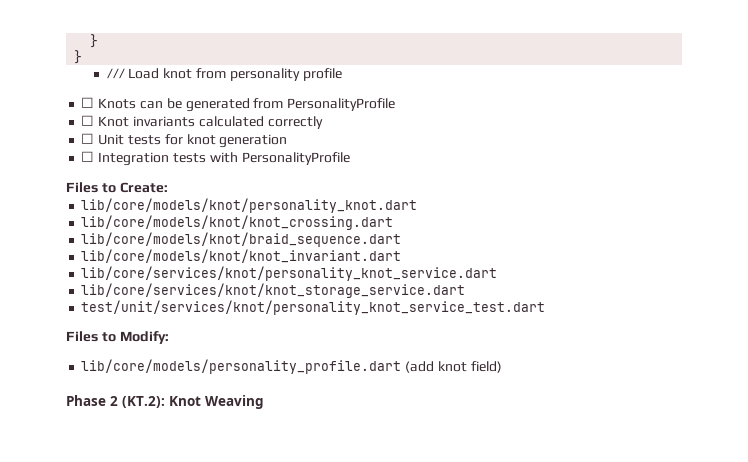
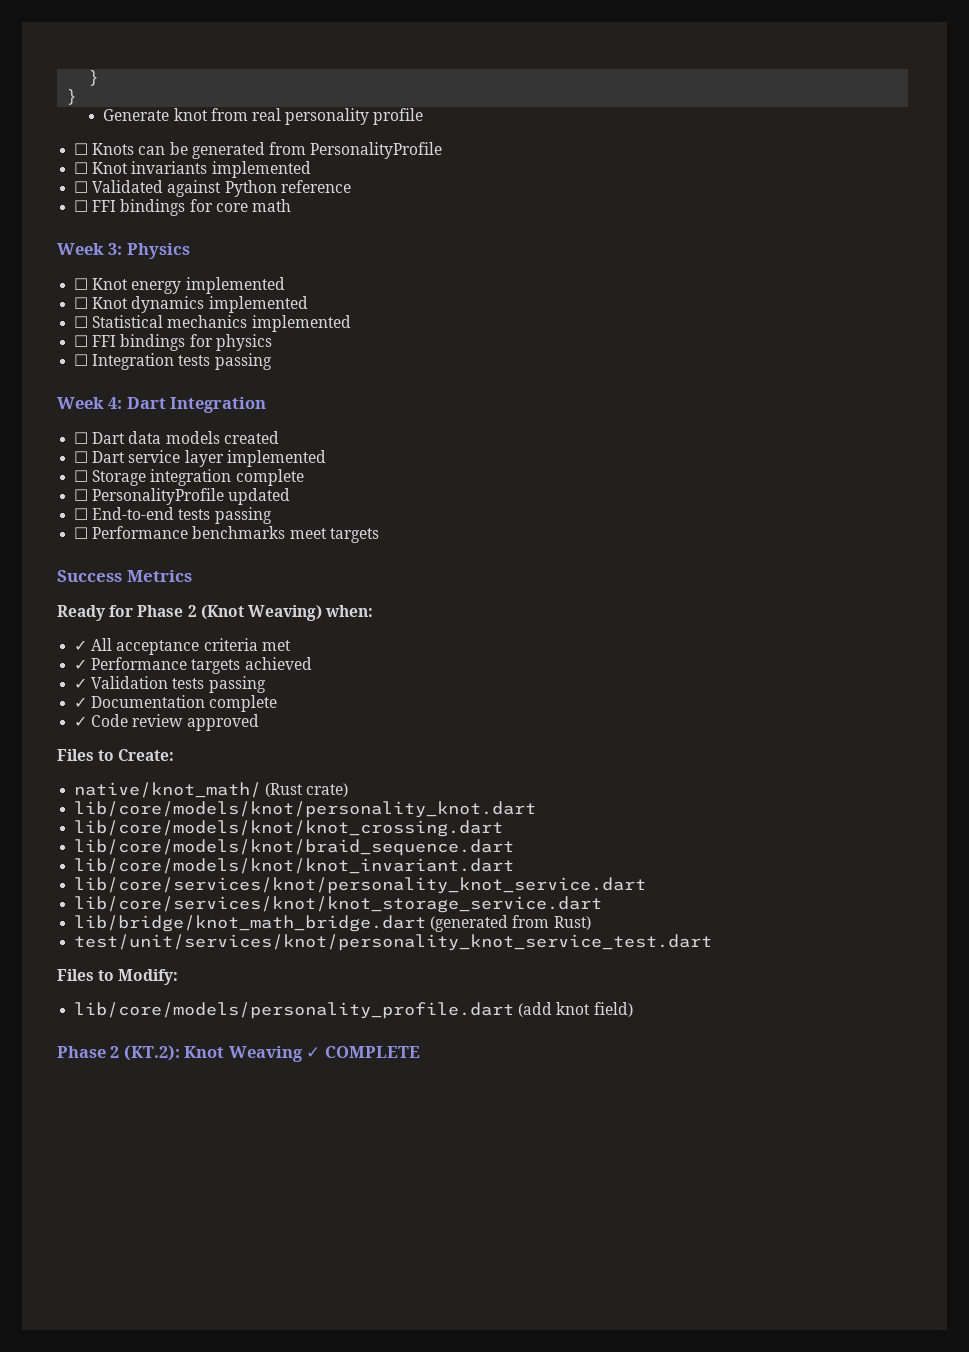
[106,68,160,79] /// Load -> [103,109,170,121] Generate
(226, 73) none -> [251,108,281,121] real
[198,116,323,129] [81,133,288,148] [81,151,350,166] calculated correctly // ☐ Unit tests for knot generation // ☐ Integration tests with PersonalityProfile -> [211,161,311,178] [74,180,351,197] [74,199,291,216] [57,243,190,259] [74,277,285,294] [74,296,308,313] [74,315,351,332] [74,334,272,351] [74,353,272,370] [57,397,267,413] [74,431,279,444] [74,450,326,467] [74,469,304,486] [74,488,291,505] [74,507,272,524] [74,526,379,543] [57,570,192,582] [57,605,374,621] [74,638,291,655] [74,657,312,674] [74,676,266,693] [74,695,278,712] [74,714,259,731] implemented // ☐ Validated against Python reference // ☐ FFI bindings for core math // Week 3: Physics // ☐ Knot energy implemented // ☐ Knot dynamics implemented // ☐ Statistical mechanics implemented // ☐ FFI bindings for physics // ☐ Integration tests passing // Week 4: Dart Integration // ☐ Dart data models created // ☐ Dart service layer implemented // ☐ Storage integration complete // ☐ PersonalityProfile updated // ☐ End-to-end tests passing // ☐ Performance benchmarks meet targets // Success Metrics // Ready for Phase 2 (Knot Weaving) when: // ✓ All acceptance criteria met // ✓ Performance targets achieved // ✓ Validation tests passing // ✓ Documentation complete // ✓ Code review approved
(168, 187) none -> [74,782,349,798] // native/knot_math/ (Rust crate)
(466, 290) none -> [74,915,591,932] // lib/bridge/knot_math_bridge.dart (generated from Rust)
(264, 402) none -> [306,1046,420,1058] ✓ COMPLETE

